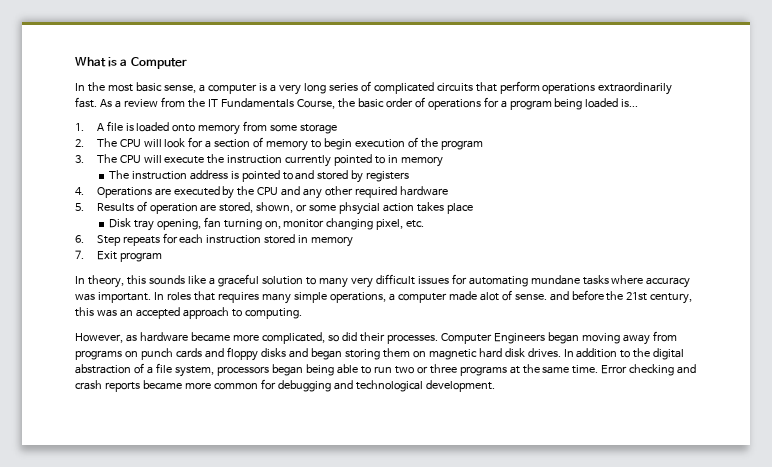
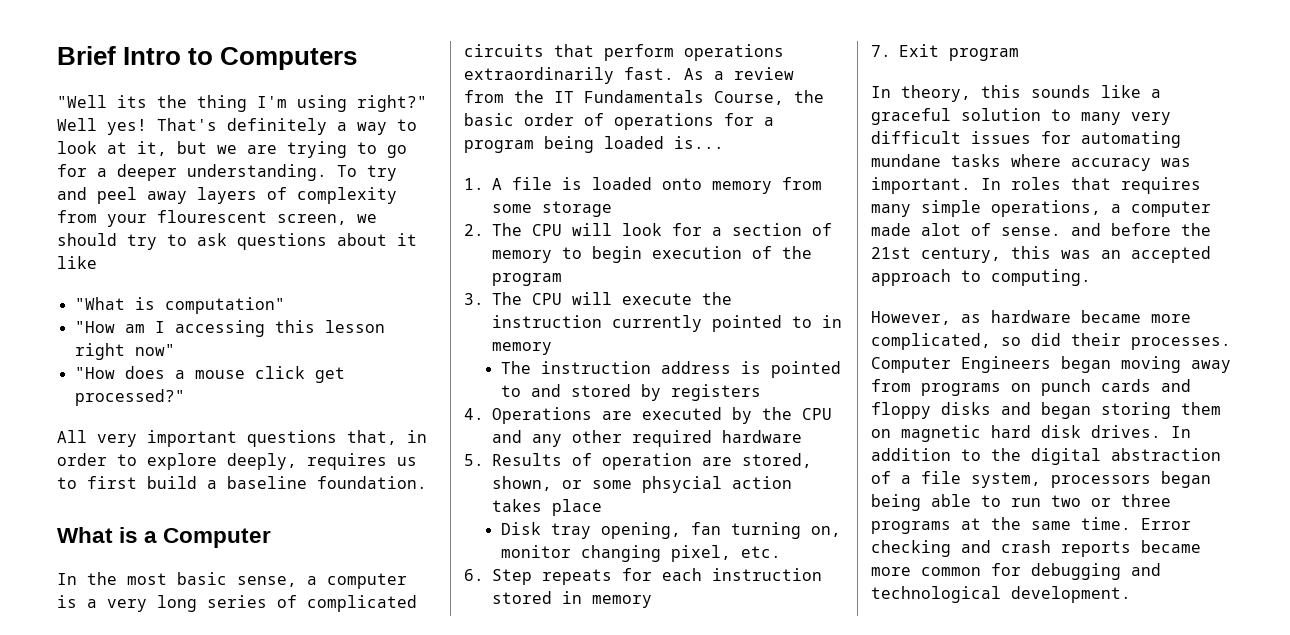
(75, 62) none -> [57,46,358,70] [57,95,427,112] [57,118,417,135] [57,141,407,158] [57,164,397,181] [57,187,397,204] [57,210,377,227] [57,233,417,250] [57,256,97,269] [74,297,285,314] [74,320,385,337] [74,343,175,360] [74,366,345,383] [74,389,185,406] [57,430,427,447] [57,453,417,470] [57,476,427,489] Brief Intro to Computers // "Well its the thing I'm using right?" Well yes! That's definitely a way to look at it, but we are trying to go for a deeper understanding. To try and peel away layers of complexity from your flourescent screen, we should try to ask questions about it like // "What is computation" // "How am I accessing this lesson right now" // "How does a mouse click get processed?" // All very important questions that, in order to explore deeply, requires us to first build a baseline foundation. //

